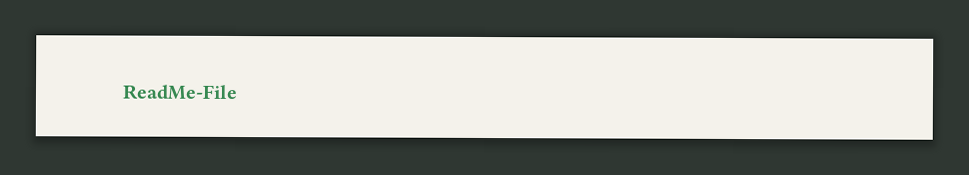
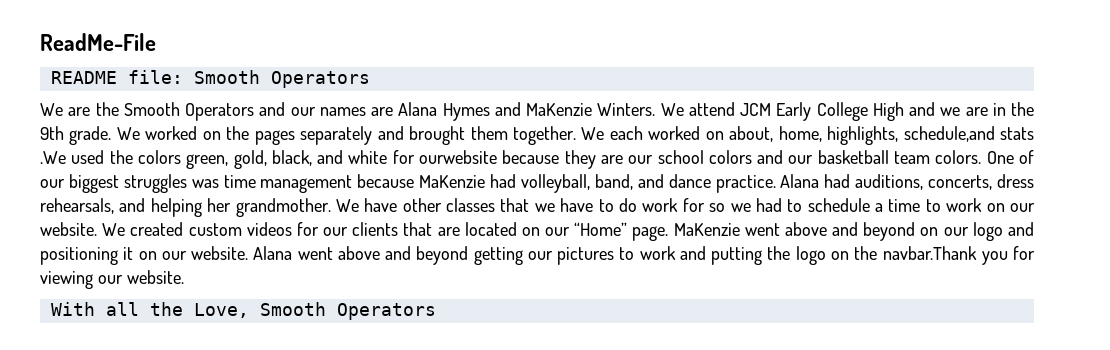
(238, 92) none -> [50,70,370,88] [40,102,1034,121] [40,126,1034,145] [40,150,1034,169] [40,174,1035,193] [40,198,1035,217] [40,222,1034,241] [40,246,1036,265] [40,270,184,289] [50,302,436,320] // README file: Smooth Operators // We are the Smooth Operators and our names are Alana Hymes and MaKenzie Winters. We attend JCM Early College High and we are in the 9th grade. We worked on the pages separately and brought them together. We each worked on about, home, highlights, schedule,and stats .We used the colors green, gold, black, and white for ourwebsite because they are our school colors and our basketball team colors. One of our biggest struggles was time management because MaKenzie had volleyball, band, and dance practice. Alana had auditions, concerts, dress rehearsals, and helping her grandmother. We have other classes that we have to do work for so we had to schedule a time to work on our website. We created custom videos for our clients that are located on our “Home” page. MaKenzie went above and beyond on our logo and positioning it on our website. Alana went above and beyond getting our pictures to work and putting the logo on the navbar.Thank you for viewing our website. // With all the Love, Smooth Operators

